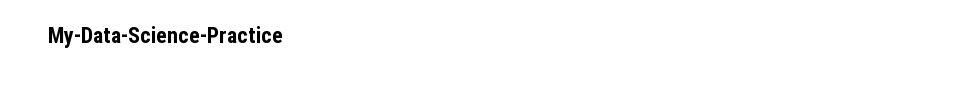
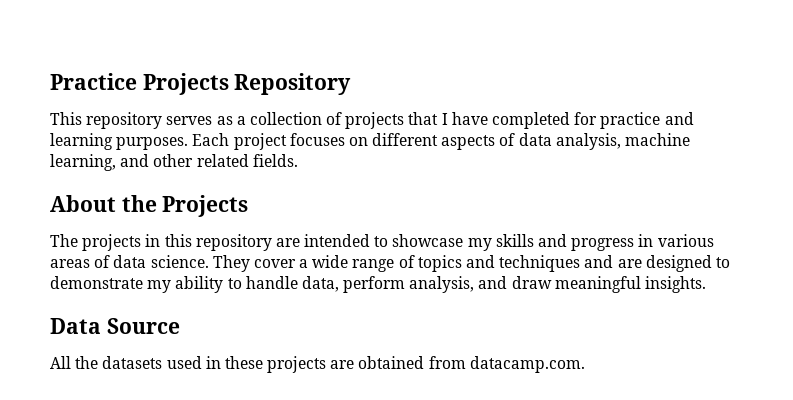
[48,26,283,48] My-Data-Science-Practice -> [50,73,352,95] [50,112,694,129] [50,133,691,150] [50,154,298,171] [50,195,249,217] [50,234,714,251] [50,255,730,272] [50,276,707,293] [50,318,180,334] [50,356,585,373] Practice Projects Repository // This repository serves as a collection of projects that I have completed for practice and learning purposes. Each project focuses on different aspects of data analysis, machine learning, and other related fields. // About the Projects // The projects in this repository are intended to showcase my skills and progress in various areas of data science. They cover a wide range of topics and techniques and are designed to demonstrate my ability to handle data, perform analysis, and draw meaningful insights. // Data Source // All the datasets used in these projects are obtained from datacamp.com.

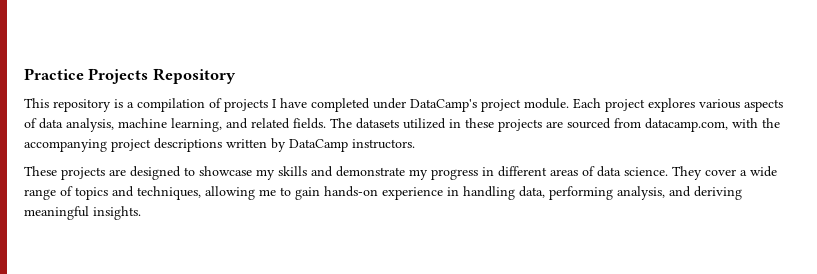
[166,112,322,125] serves as a collection -> [114,98,205,112] is a compilation
[408,112,439,125] that -> (268, 105) none
[574,112,694,129] [50,133,439,150] for practice and learning purposes. Each project focuses on different -> [373,98,740,112] under DataCamp's project module. Each project explores various
[153,154,194,167] other -> (248, 123) none
[50,195,249,217] [50,234,371,251] // About the Projects // The projects in this repository are intended -> [330,118,780,132] [24,138,415,152] [24,166,181,180] The datasets utilized in these projects are sourced from datacamp.com, with the accompanying project descriptions written by DataCamp instructors. // These projects are designed
(568, 240) none -> [336,166,428,180] demonstrate my
[657,234,714,247] various -> [498,166,547,177] different
[499,255,730,272] [50,276,406,293] techniques and are designed to demonstrate my ability to handle data, perform -> [137,186,613,200] techniques, allowing me to gain hands-on experience in handling data, performing
[511,276,552,289] draw -> [694,186,742,200] deriving
[50,318,180,334] [50,356,585,373] // Data Source // All the datasets used in these projects are obtained from datacamp.com. -> (141, 213) none

